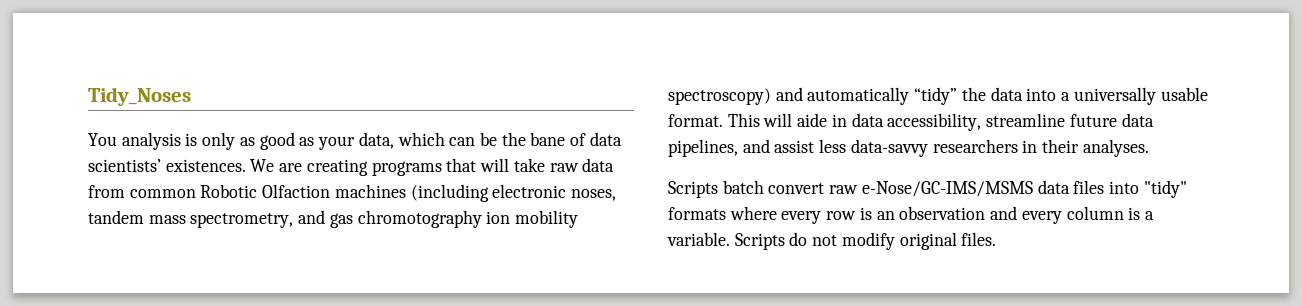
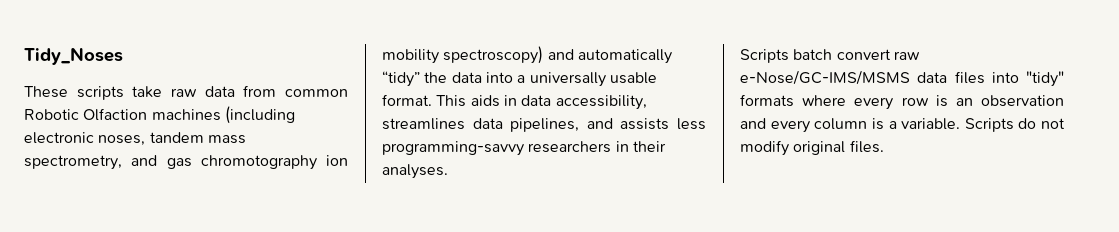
[88,132,622,150] [88,158,510,176] You analysis is only as good as your data, which can be the bane of data scientists’ existences. We are creating programs that will -> [24,86,124,100] These scripts
[763,113,828,127] will aide -> [470,95,500,107] aids
[986,113,1117,127] streamline future -> [382,118,465,130] streamlines
[774,139,928,157] assist less data-savvy -> [620,118,706,130] [382,141,524,156] assists less programming-savvy

